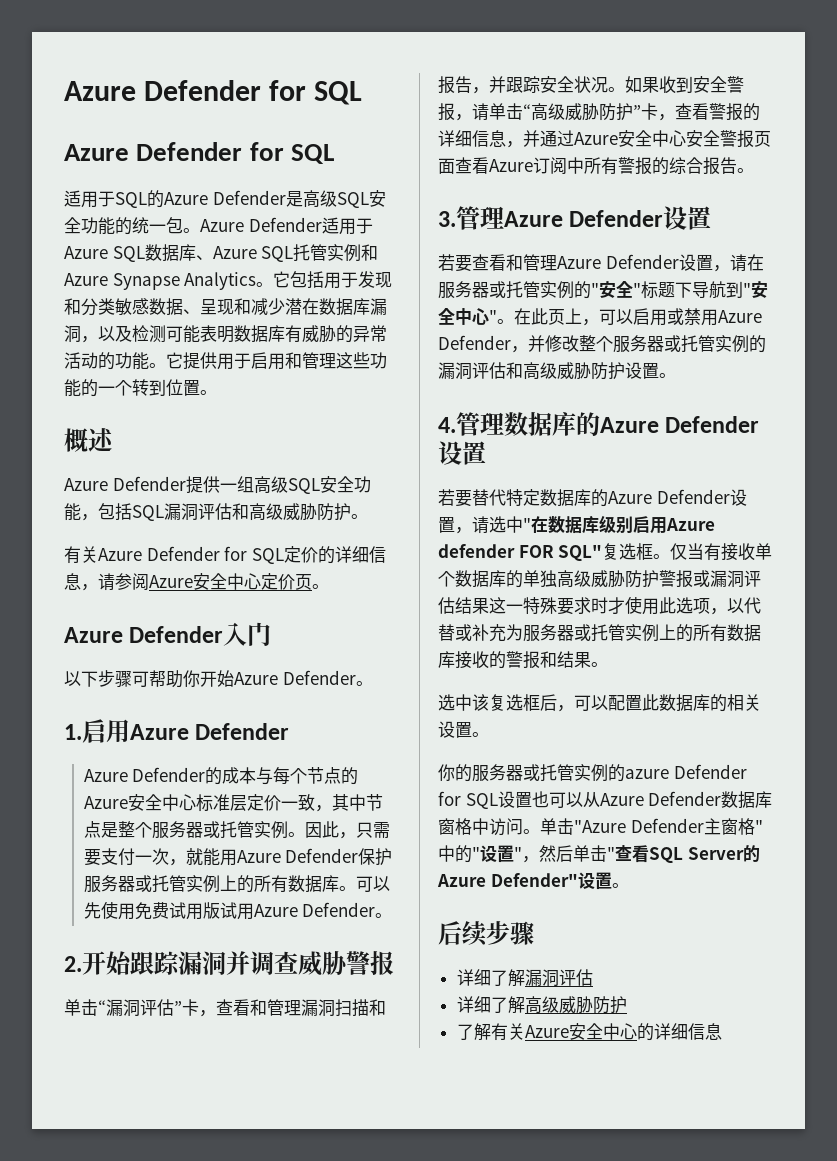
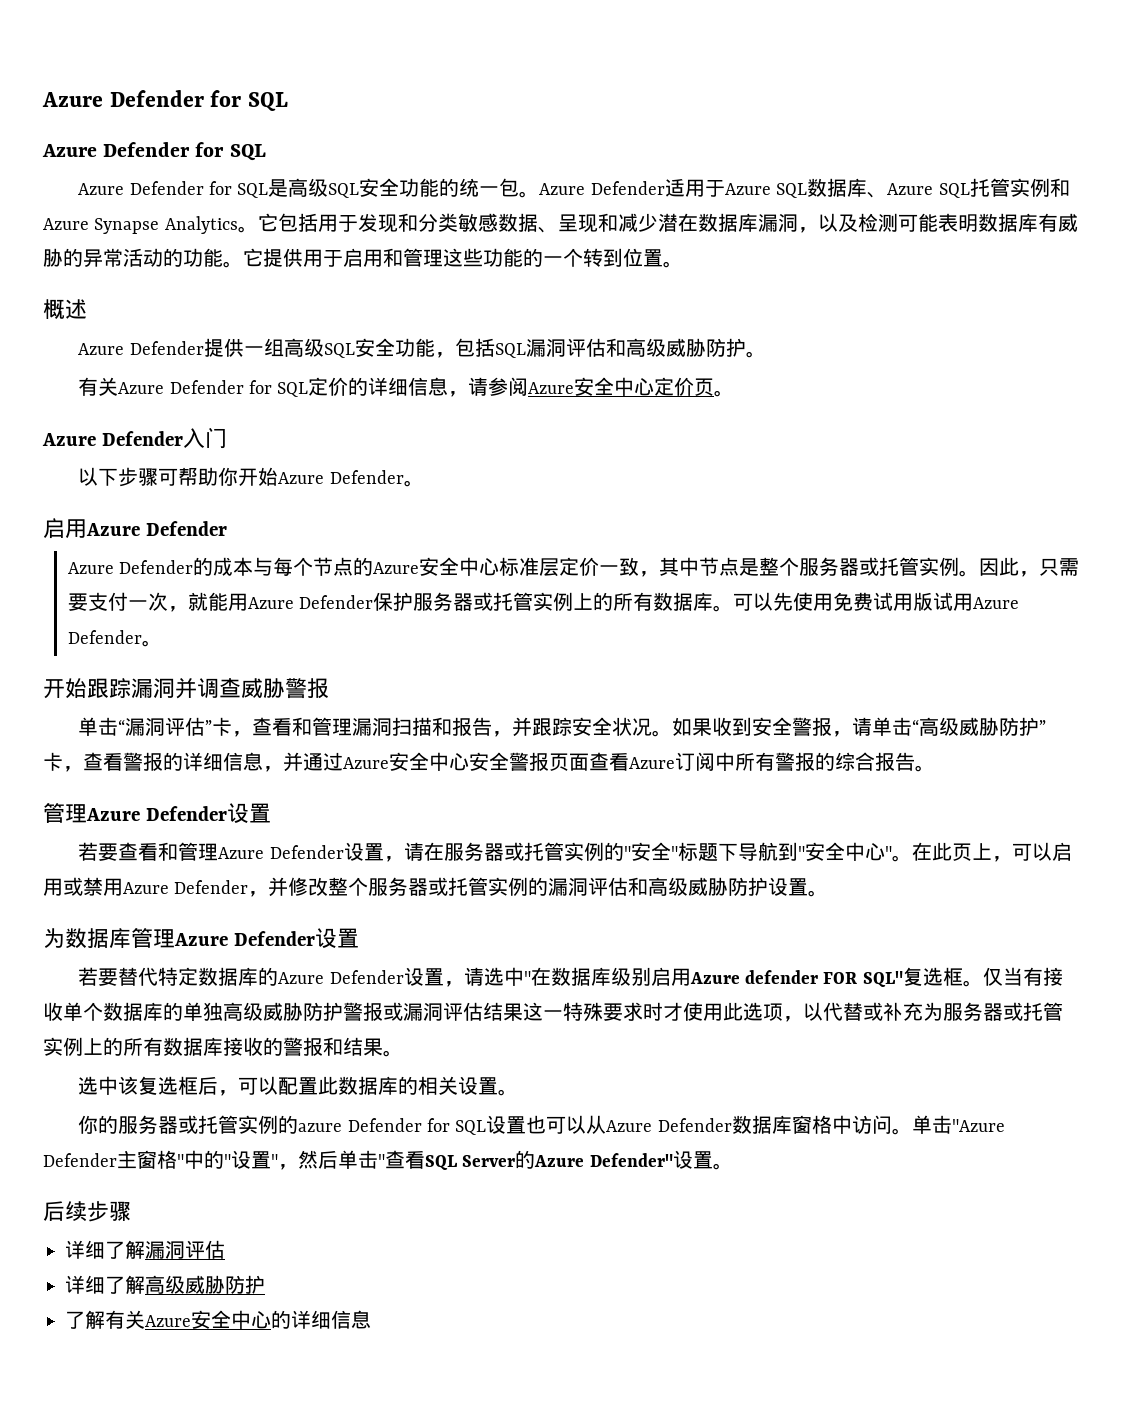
[64,190,286,208] 适用于SQL的Azure Defender -> [78,181,269,198] Azure Defender for SQL
[64,724,82,740] 1. -> (424, 483) none
[64,956,82,972] 2. -> (162, 643) none
[438,211,456,227] 3. -> (935, 768) none
[438,411,600,436] 4.管理数据库的 -> [43,928,175,949] 为数据库管理

